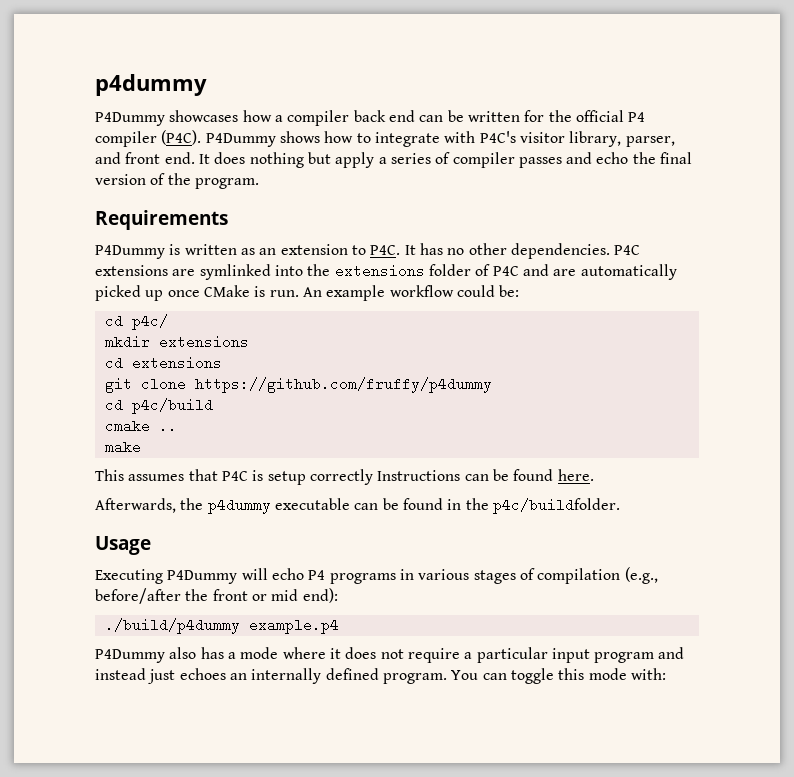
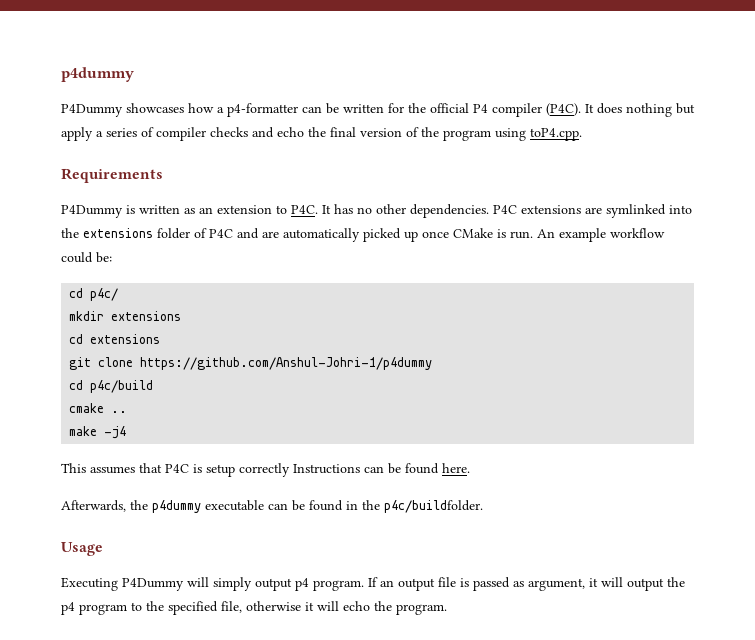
[287,110,415,126] compiler back end -> [227,103,298,117] p4-formatter
[205,131,675,147] [95,152,195,164] P4Dummy shows how to integrate with P4C's visitor library, parser, and front end. -> (581, 109) none
[518,157,562,168] passes -> [210,127,248,137] checks
[194,178,259,189] program. -> [443,128,582,141] program using toP4.cpp.
[194,377,492,393] https://github.com/fruffy/p4dummy -> [140,357,433,370] https://github.com/Anshul-Johri-1/p4dummy
(141, 447) none -> [104,426,127,439] -j4
[271,567,658,584] [95,588,338,604] [104,618,339,634] [95,647,685,663] [95,668,666,684] echo P4 programs in various stages of compilation (e.g., before/after the front or mid end): // ./build/p4dummy example.p4 // P4Dummy also has a mode where it does not require a particular input program and instead just echoes an internally defined program. You can toggle this mode with: -> [213,577,685,591] [61,601,447,615] simply output p4 program. If an output file is passed as argument, it will output the p4 program to the specified file, otherwise it will echo the program.

